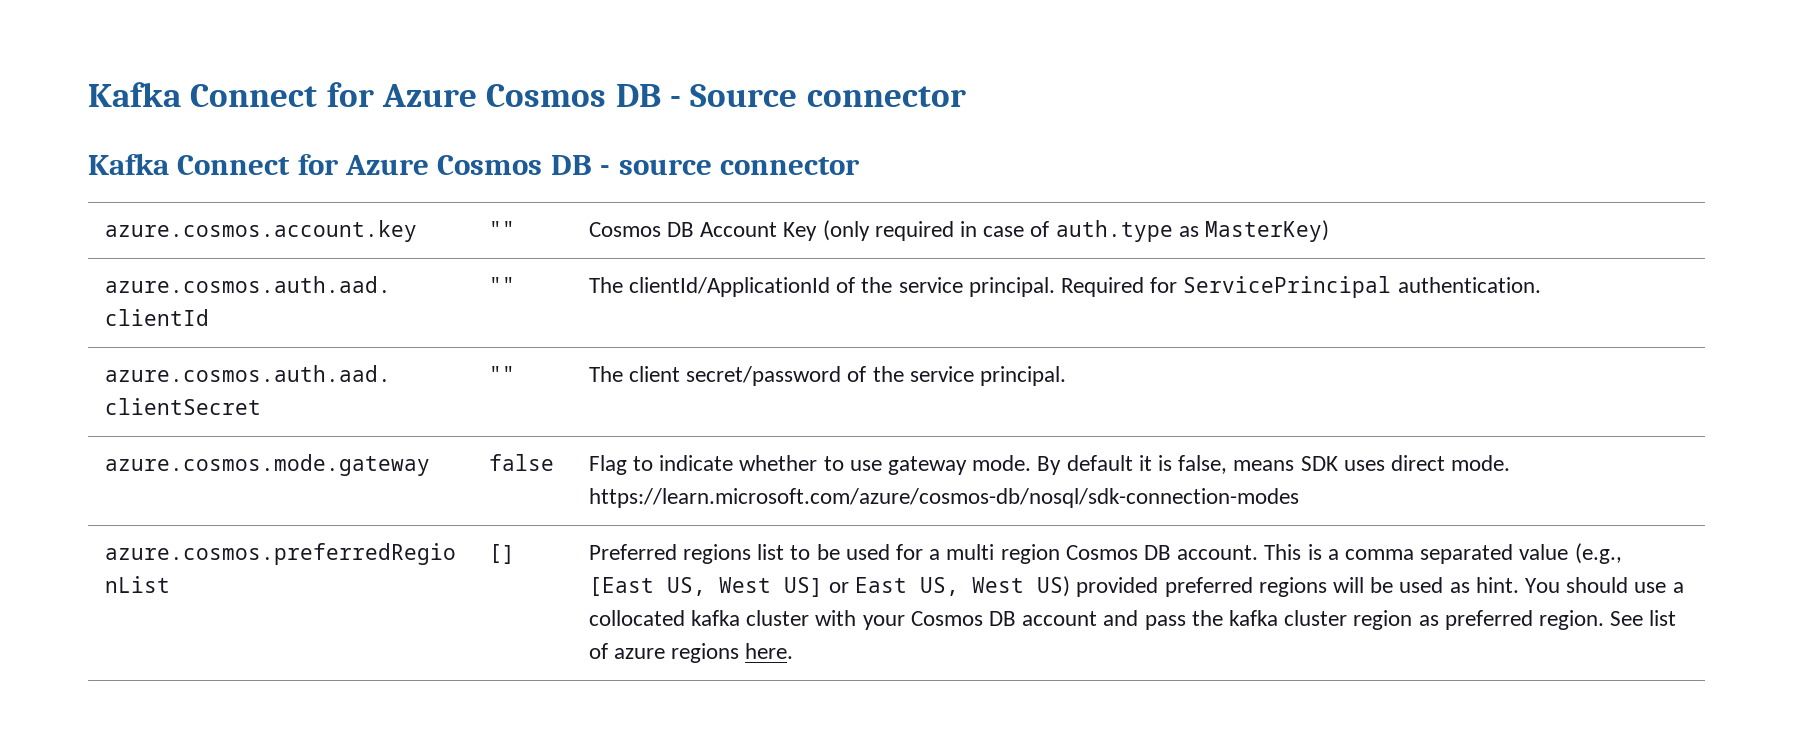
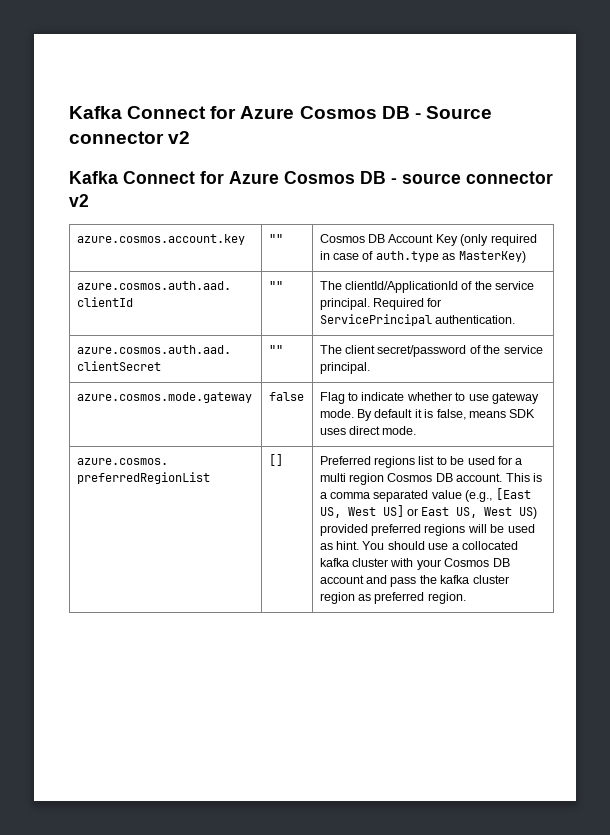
(966, 96) none -> [168,131,191,144] v2
(860, 166) none -> [69,194,89,207] v2
[588,488,1299,508] https://learn.microsoft.com/azure/cosmos-db/nosql/sdk-connection-modes -> (417, 430) none
[1610,610,1677,626] [588,643,794,663] See list of azure regions here. -> (466, 598) none

